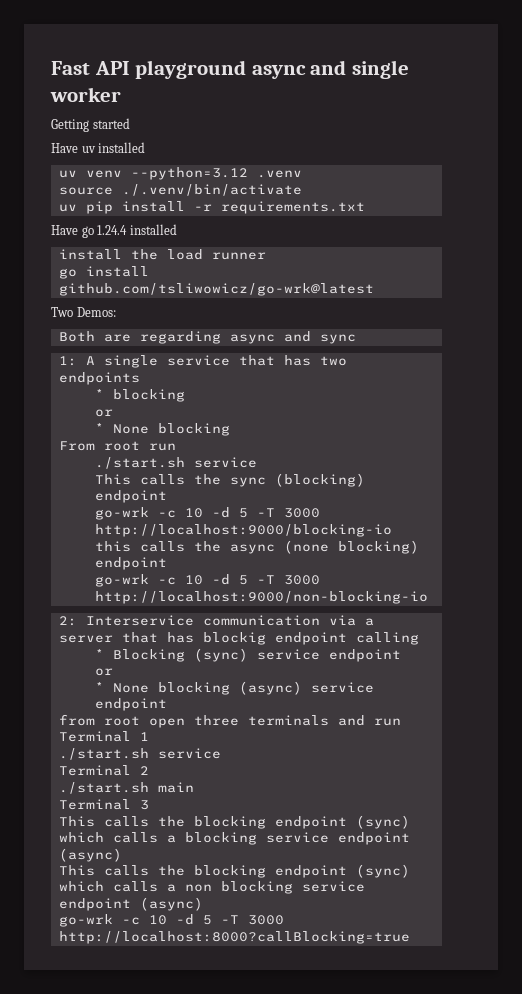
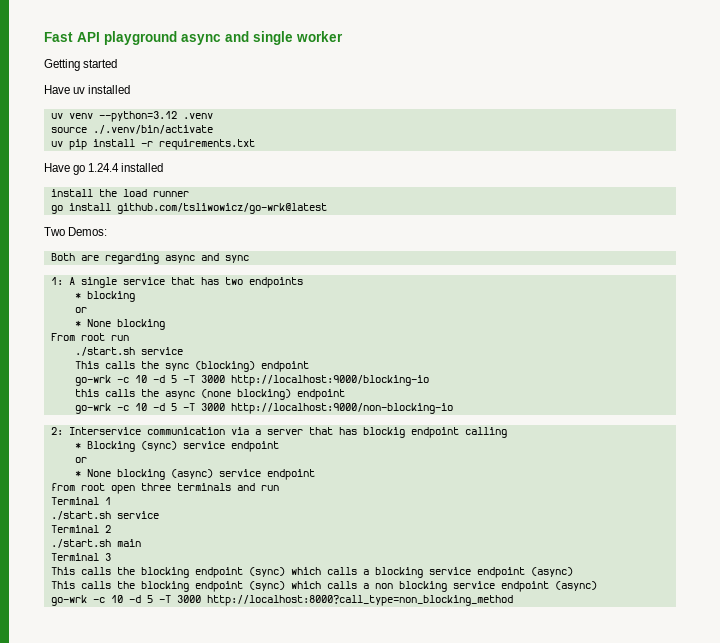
[58,931,410,944] http://localhost:8000?callBlocking=true -> [206,595,513,606] http://localhost:8000?call_type=non_blocking_method

